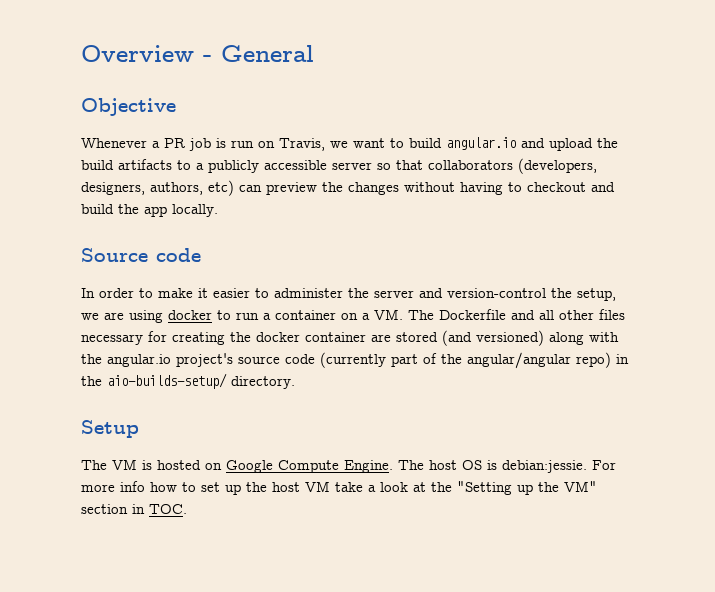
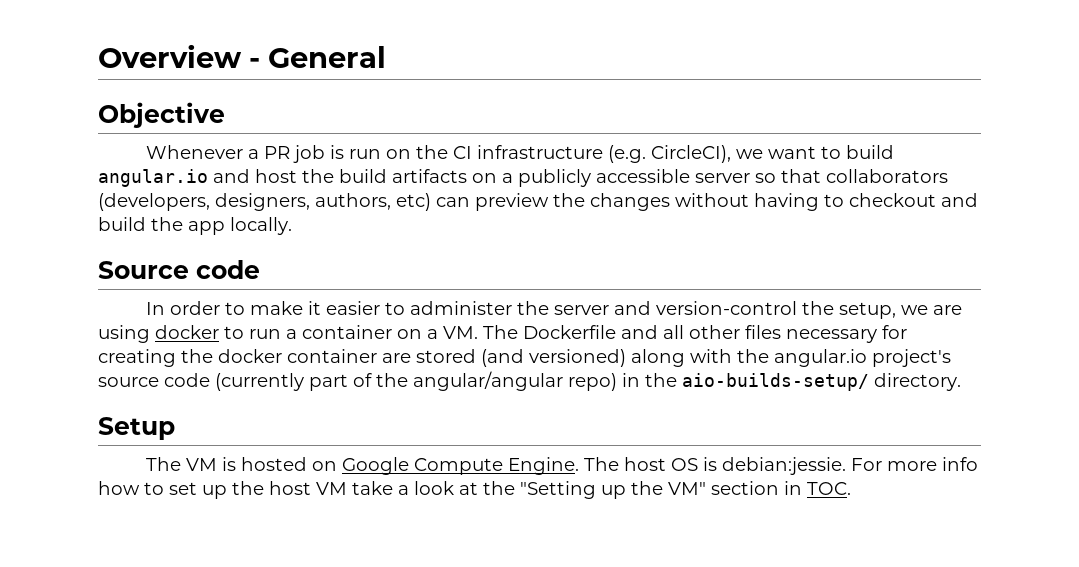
[279,138,325,151] Travis, -> [415,145,731,163] the CI infrastructure (e.g. CircleCI),
[549,138,593,151] upload -> [255,169,297,183] host
[177,160,191,170] to -> [472,173,497,183] on

